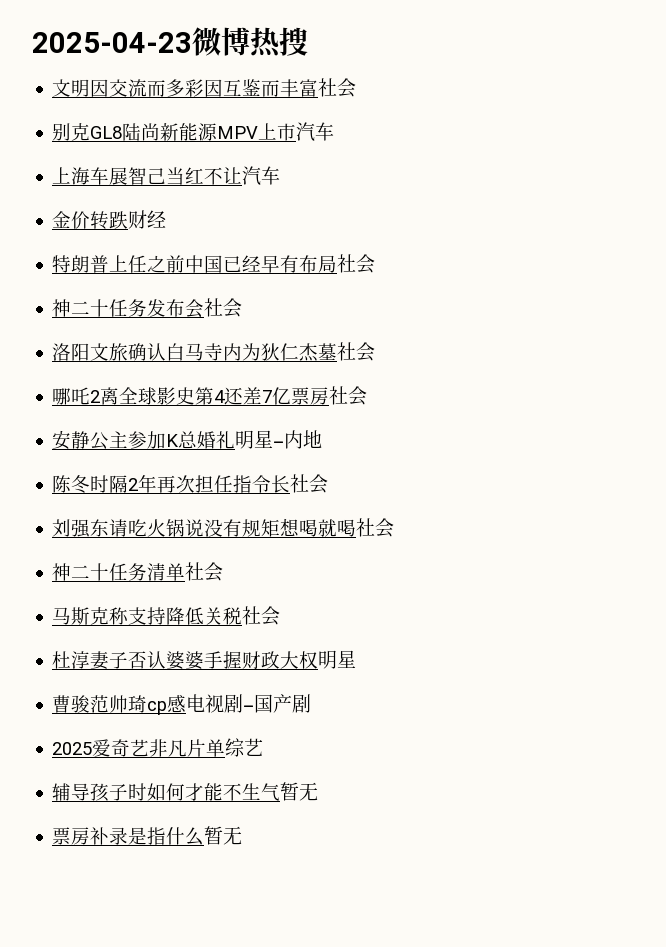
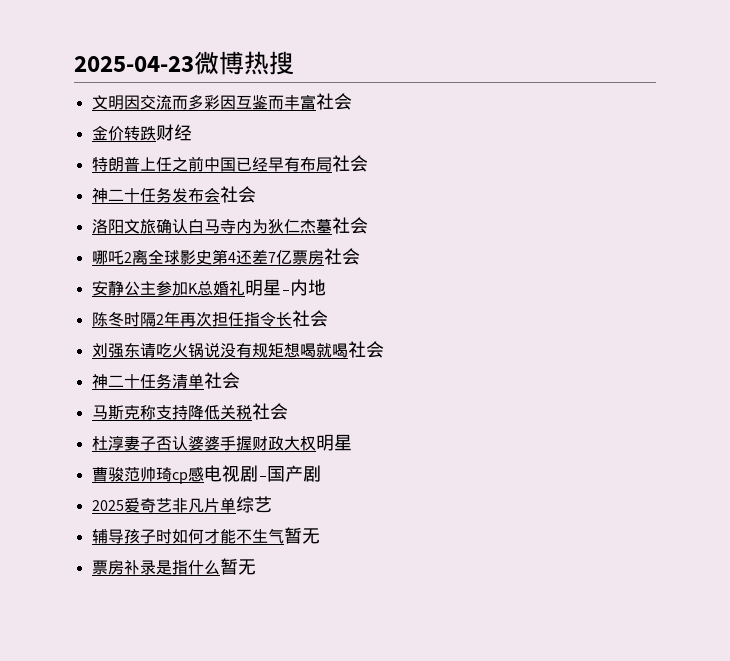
[52,122,335,141] [52,166,281,185] // 别克GL8陆尚新能源MPV上市汽车 // 上海车展智己当红不让汽车 -> (352, 101) none

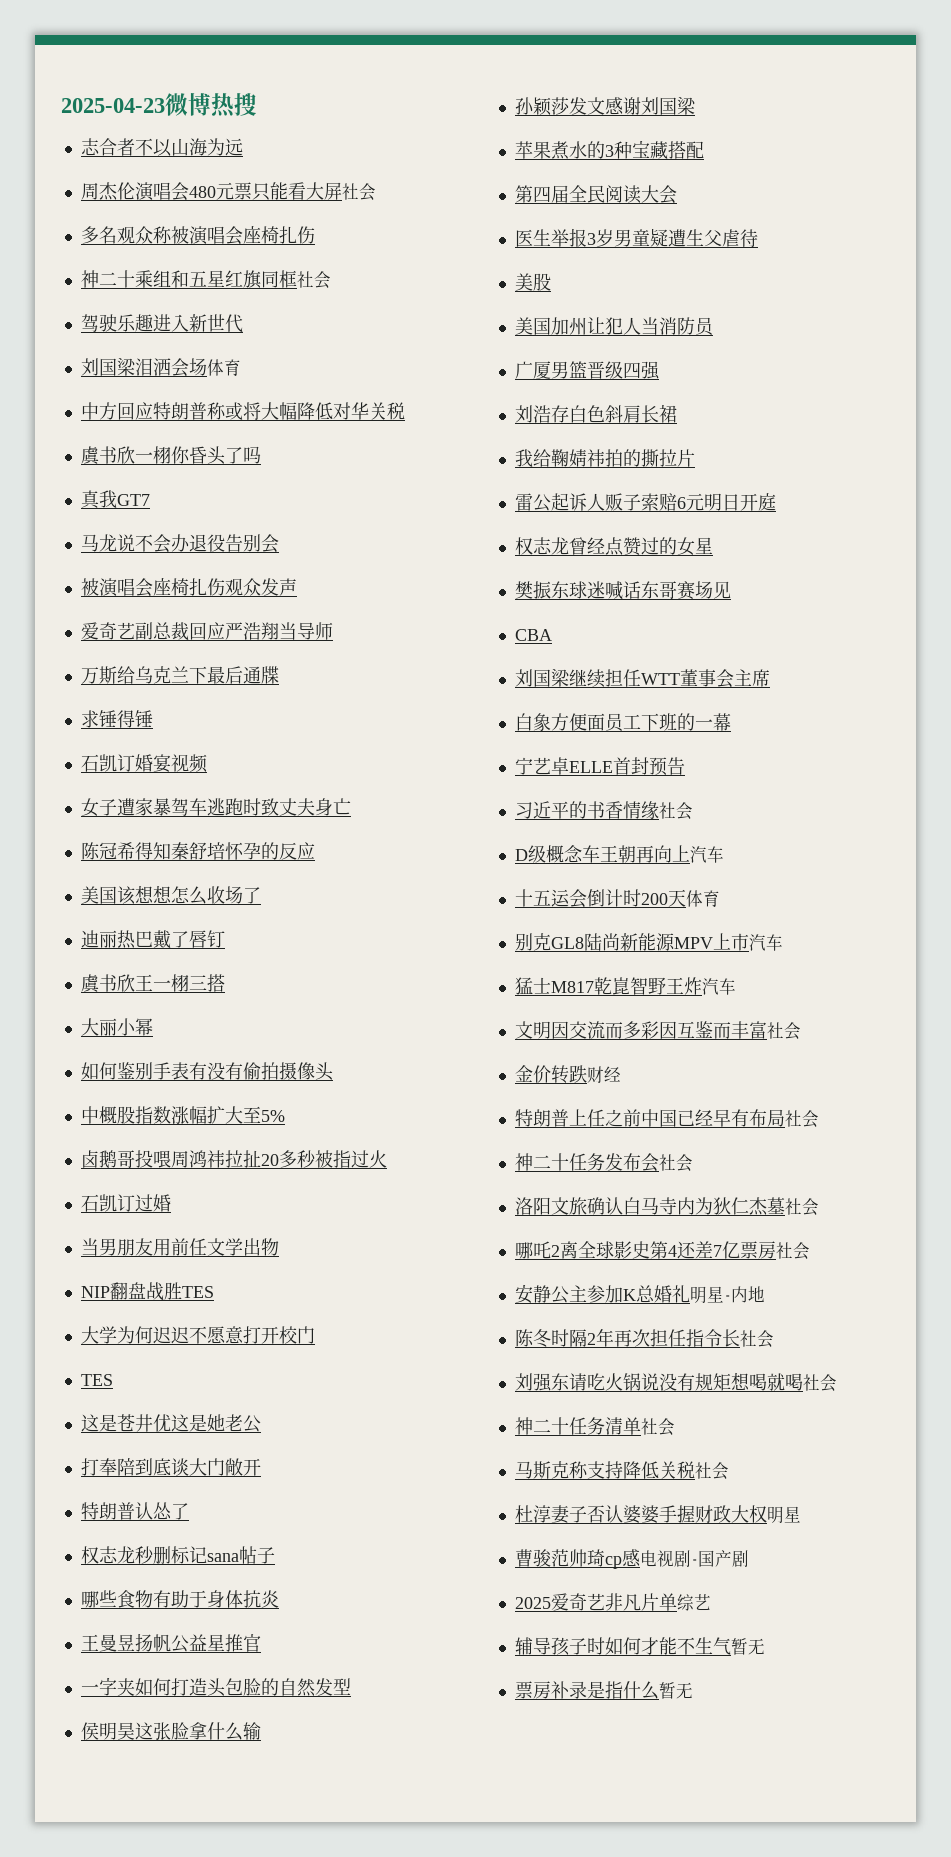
(294, 63) none -> [80,138,243,157] [80,182,376,201] [80,226,315,245] [80,270,331,289] [80,314,243,333] [80,357,241,377] [80,402,405,420] [80,446,261,465] [80,490,150,509] [80,534,279,553] [80,578,297,597] [80,622,333,641] [80,666,279,684] [80,710,153,728] [80,754,208,773] [80,798,351,817] [80,842,315,860] [80,885,261,905] [80,930,225,949] [80,974,225,993] [80,1018,153,1036] [80,1062,334,1081] [80,1106,285,1124] [80,1150,387,1169] [80,1194,171,1212] [80,1238,279,1256] [80,1282,214,1301] [80,1326,315,1344] [80,1374,113,1386] [80,1414,261,1433] [80,1458,261,1476] [80,1502,189,1520] [80,1546,275,1564] [80,1590,280,1608] [80,1633,261,1653] [80,1677,351,1697] [80,1722,261,1741] [514,96,696,116] [514,140,704,160] [514,185,677,204] [514,228,758,247] [514,273,551,291] [514,317,715,336] [514,361,660,380] [514,404,677,423] [514,449,695,467] [514,493,776,512] [514,537,713,556] [514,581,731,600] [514,629,552,641] [514,668,770,688] [514,713,731,732] [514,757,685,776] [514,801,693,820] [514,845,724,863] [514,889,720,908] [514,933,783,951] [514,977,736,995] // 志合者不以山海为远 // 周杰伦演唱会480元票只能看大屏社会 // 多名观众称被演唱会座椅扎伤 // 神二十乘组和五星红旗同框社会 // 驾驶乐趣进入新世代 // 刘国梁泪洒会场体育 // 中方回应特朗普称或将大幅降低对华关税 // 虞书欣一栩你昏头了吗 // 真我GT7 // 马龙说不会办退役告别会 // 被演唱会座椅扎伤观众发声 // 爱奇艺副总裁回应严浩翔当导师 // 万斯给乌克兰下最后通牒 // 求锤得锤 // 石凯订婚宴视频 // 女子遭家暴驾车逃跑时致丈夫身亡 // 陈冠希得知秦舒培怀孕的反应 // 美国该想想怎么收场了 // 迪丽热巴戴了唇钉 // 虞书欣王一栩三搭 // 大丽小幂 // 如何鉴别手表有没有偷拍摄像头 // 中概股指数涨幅扩大至5% // 卤鹅哥投喂周鸿祎拉扯20多秒被指过火 // 石凯订过婚 // 当男朋友用前任文学出物 // NIP翻盘战胜TES // 大学为何迟迟不愿意打开校门 // TES // 这是苍井优这是她老公 // 打奉陪到底谈大门敞开 // 特朗普认怂了 // 权志龙秒删标记sana帖子 // 哪些食物有助于身体抗炎 // 王曼昱扬帆公益星推官 // 一字夹如何打造头包脸的自然发型 // 侯明昊这张脸拿什么输 // 孙颖莎发文感谢刘国梁 // 苹果煮水的3种宝藏搭配 // 第四届全民阅读大会 // 医生举报3岁男童疑遭生父虐待 // 美股 // 美国加州让犯人当消防员 // 广厦男篮晋级四强 // 刘浩存白色斜肩长裙 // 我给鞠婧祎拍的撕拉片 // 雷公起诉人贩子索赔6元明日开庭 // 权志龙曾经点赞过的女星 // 樊振东球迷喊话东哥赛场见 // CBA // 刘国梁继续担任WTT董事会主席 // 白象方便面员工下班的一幕 // 宁艺卓ELLE首封预告 // 习近平的书香情缘社会 // D级概念车王朝再向上汽车 // 十五运会倒计时200天体育 // 别克GL8陆尚新能源MPV上市汽车 // 猛士M817乾崑智野王炸汽车

